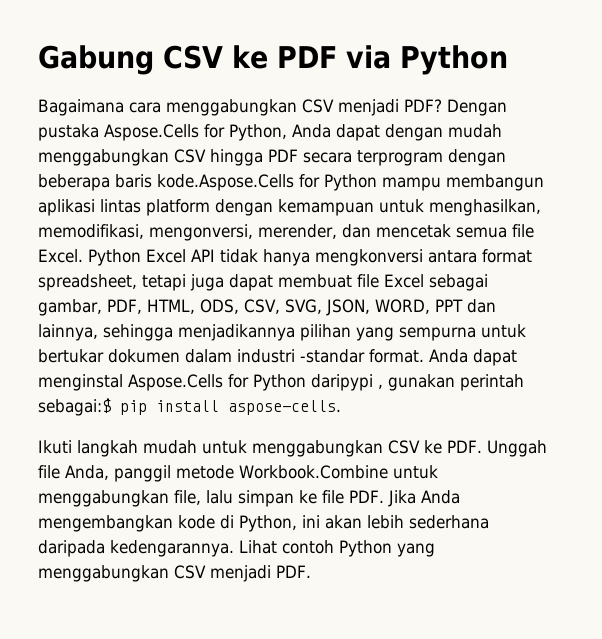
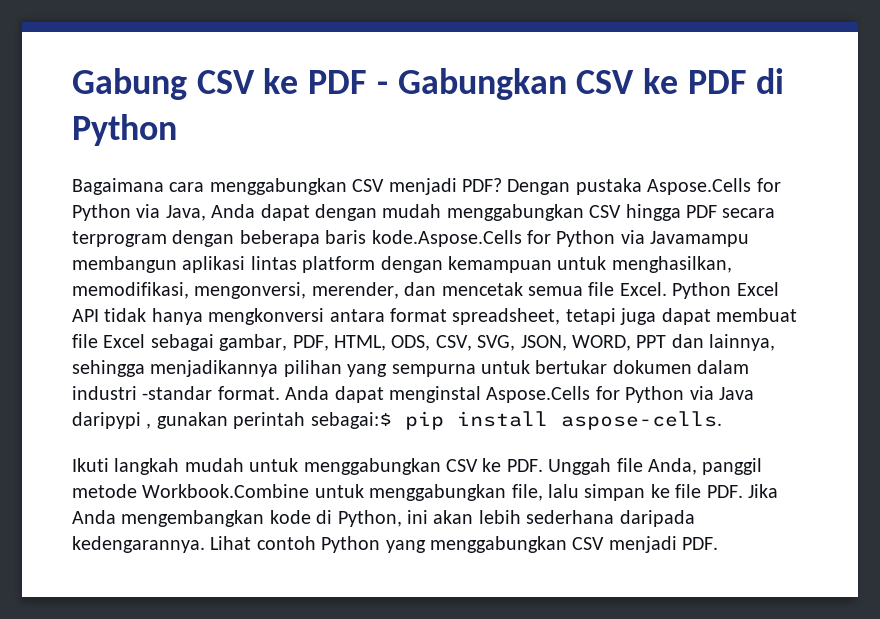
[346,45,391,69] via -> [376,68,785,100] - Gabungkan CSV ke PDF di
[229,124,287,141] Python, -> [72,204,206,221] Python via Java,
[382,177,441,191] mampu -> [620,230,750,247] via Javamampu
(306, 382) none -> [689,386,754,400] via Java

